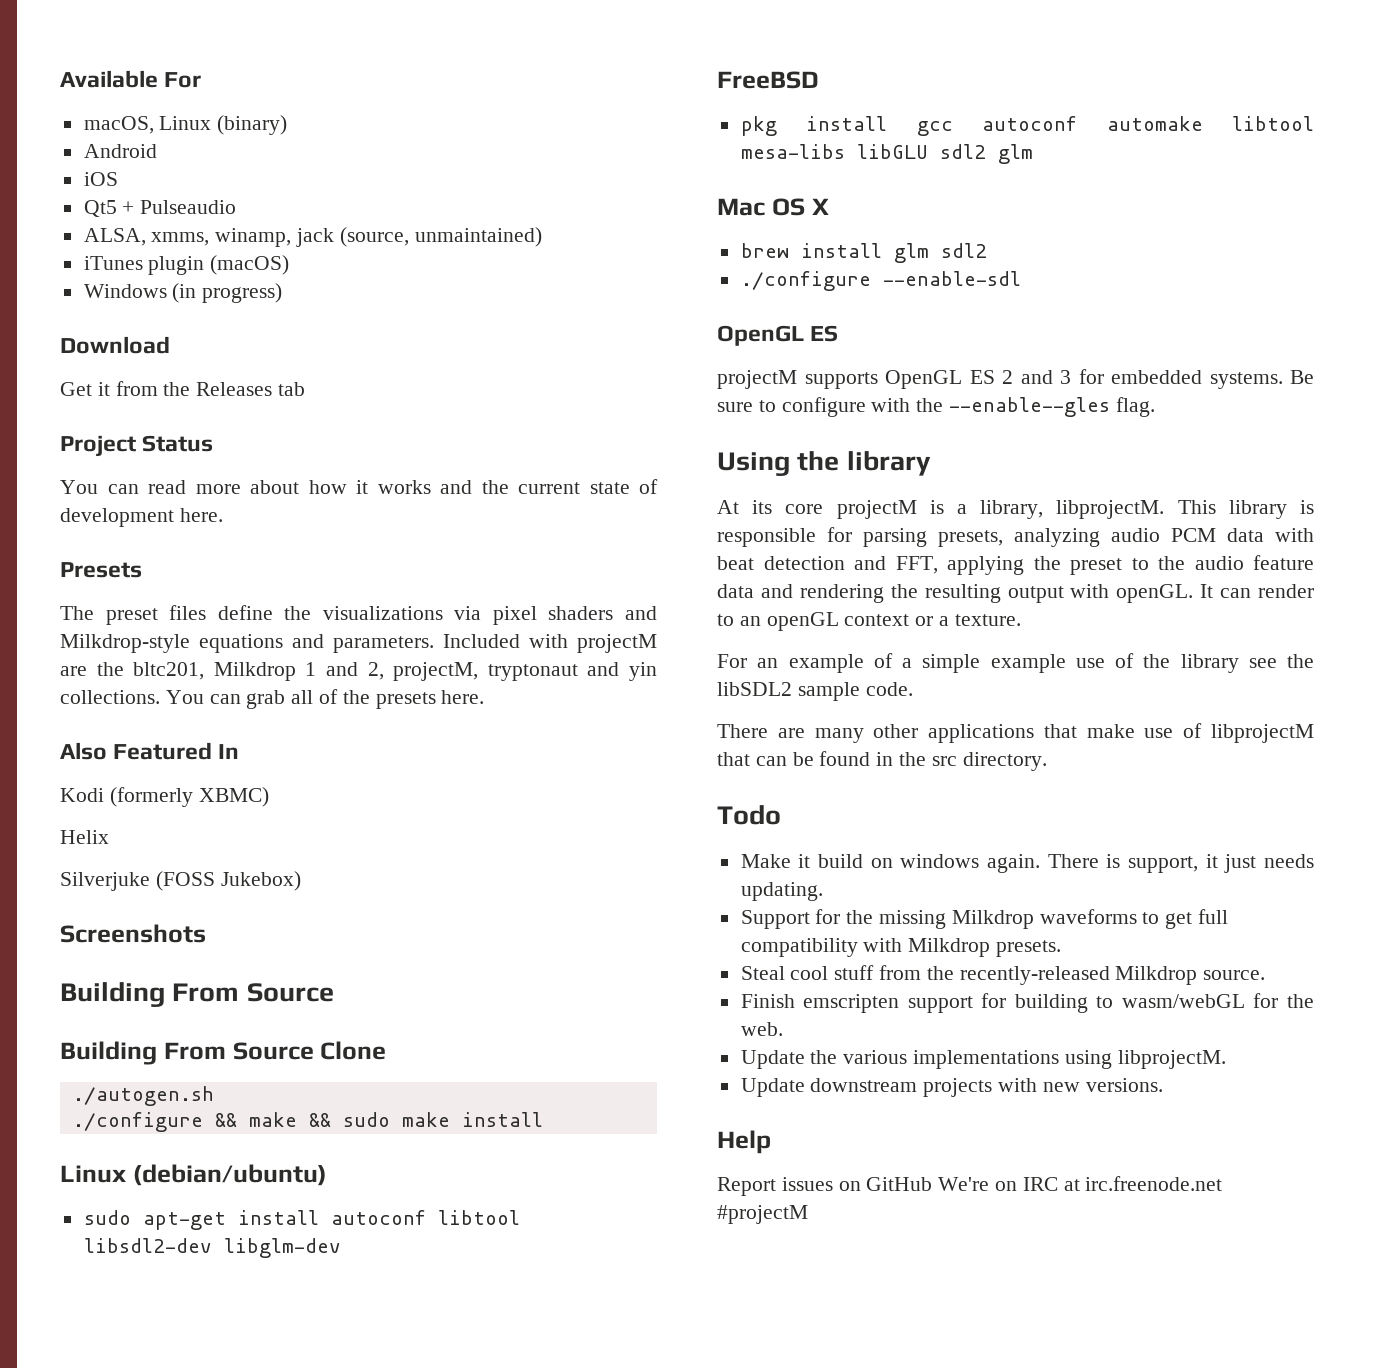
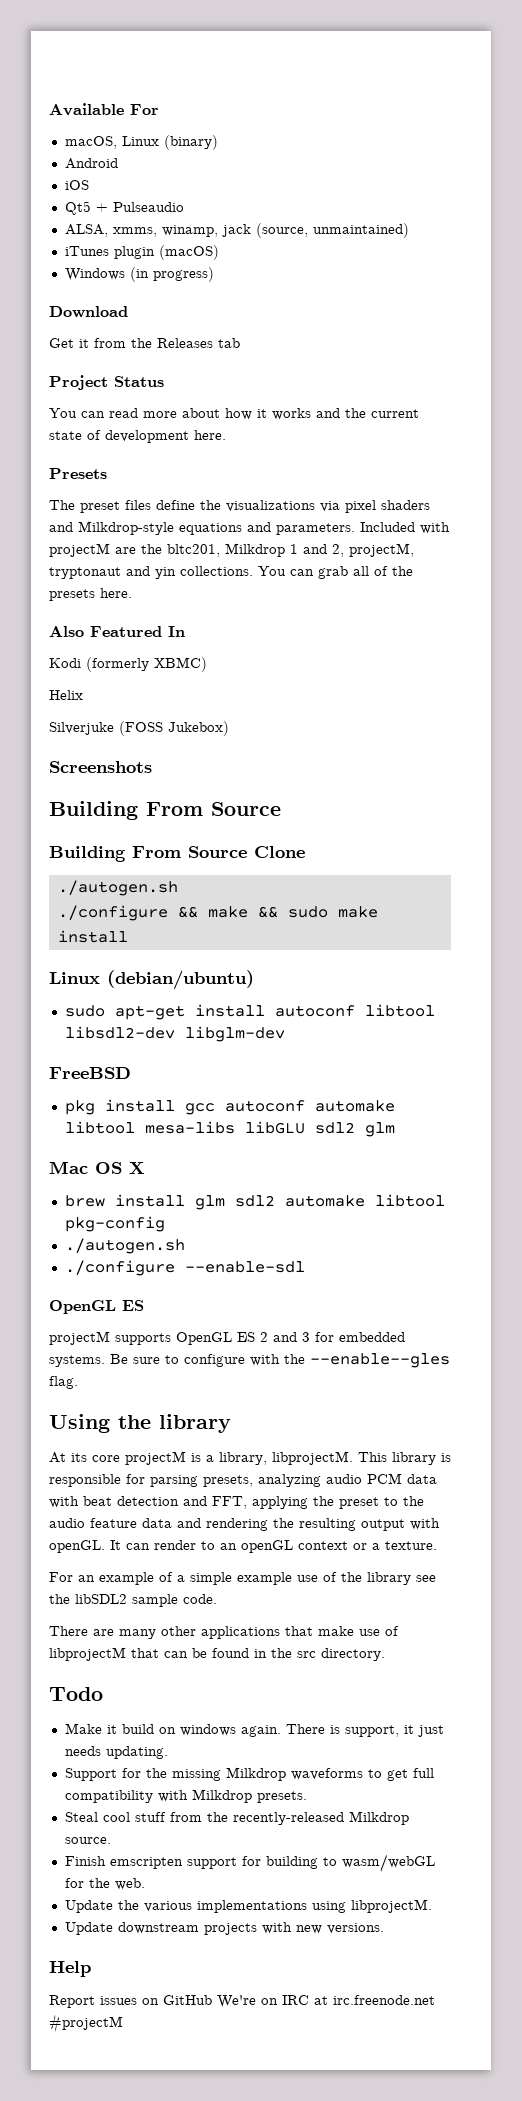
(987, 250) none -> [284,1194,445,1207] [64,1216,165,1232] [64,1238,185,1254] automake libtool pkg-config // ./autogen.sh

